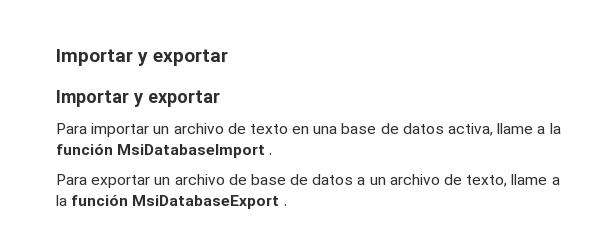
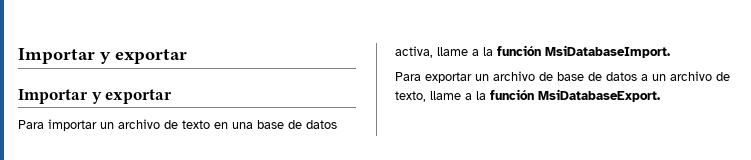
[117,144,273,158] MsiDatabaseImport . -> [545,45,670,58] MsiDatabaseImport.
[132,195,287,209] MsiDatabaseExport . -> [538,89,660,102] MsiDatabaseExport.

